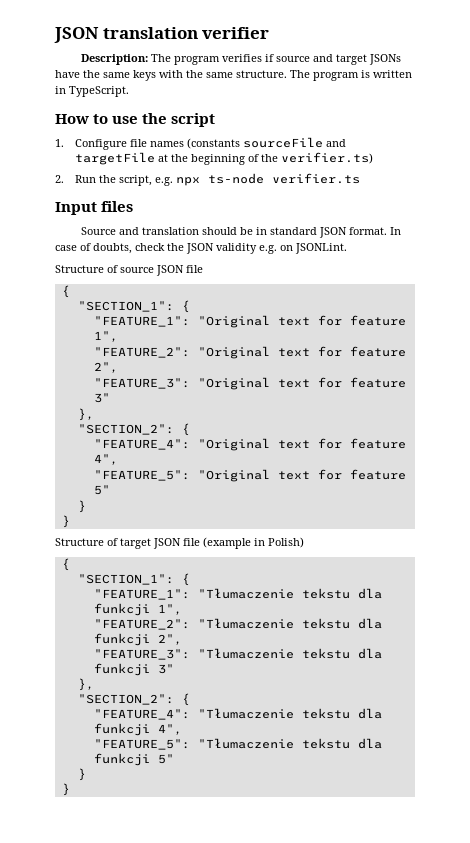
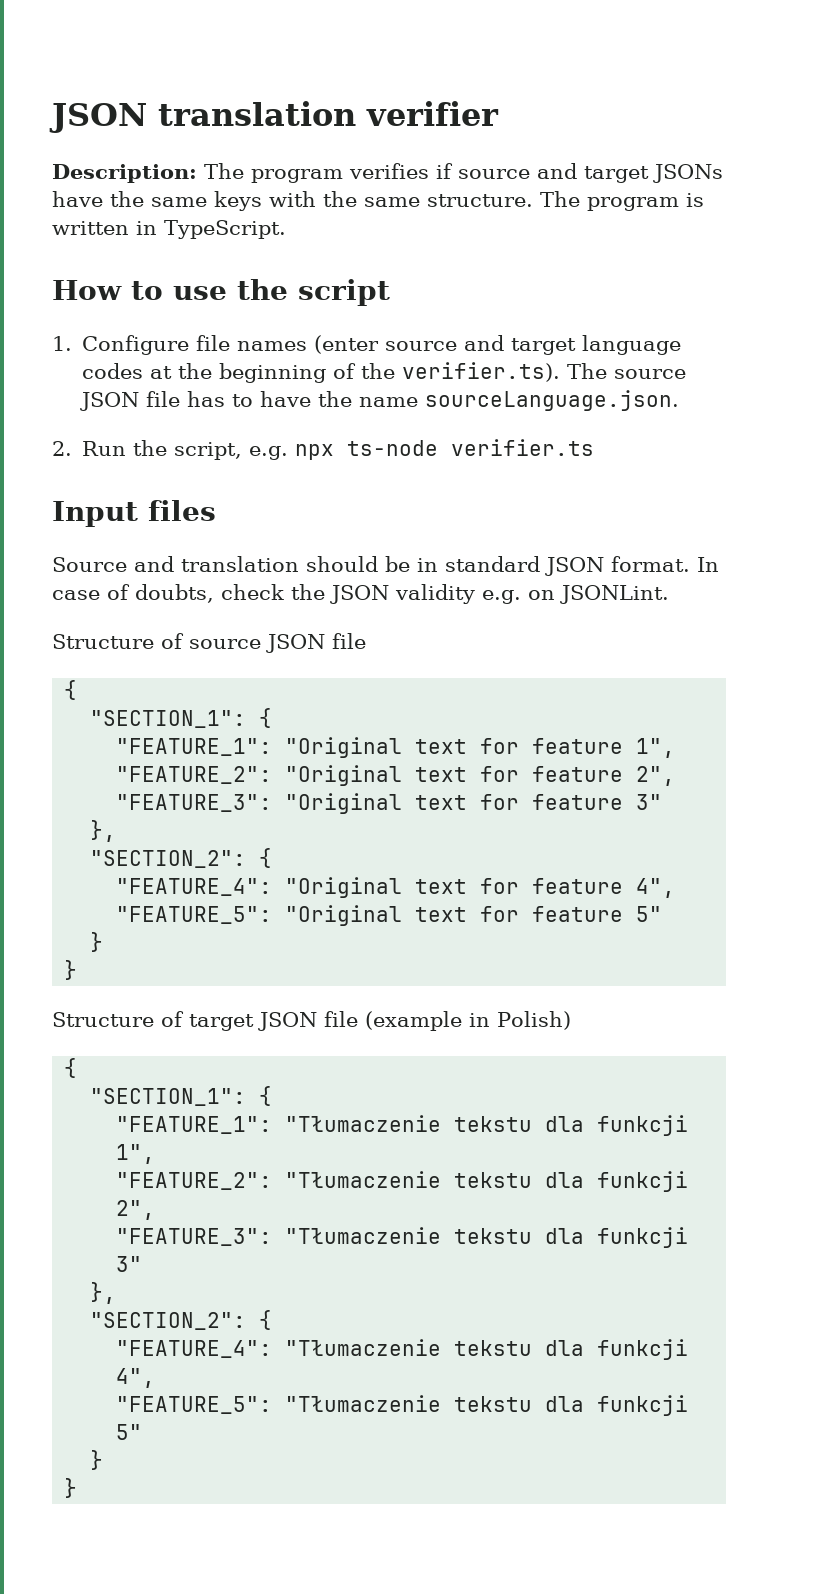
[186,137,346,149] [74,152,155,165] (constants sourceFile and targetFile -> [314,335,682,355] [82,363,144,379] (enter source and target language codes
[280,152,373,164] verifier.ts) -> [402,362,687,382] [80,390,680,411] verifier.ts). The source JSON file has to have the name sourceLanguage.json.

